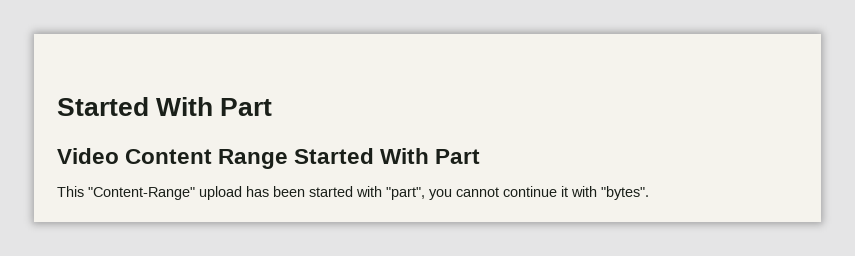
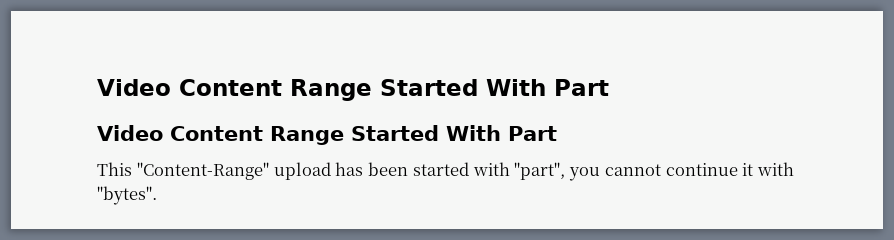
(57, 106) none -> [97,79,372,101] Video Content Range

